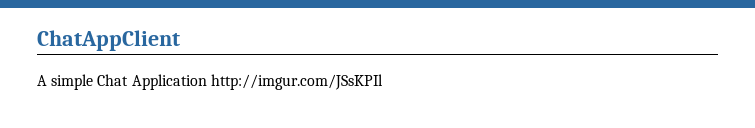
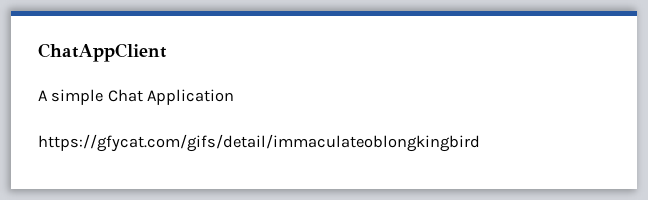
[210,74,383,90] http://imgur.com/JSsKPIl -> [38,134,480,152] // https://gfycat.com/gifs/detail/immaculateoblongkingbird

